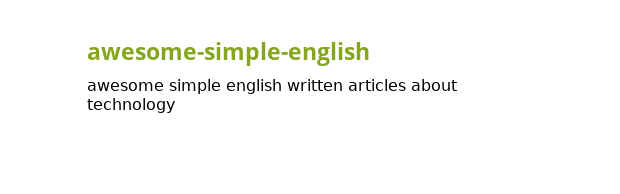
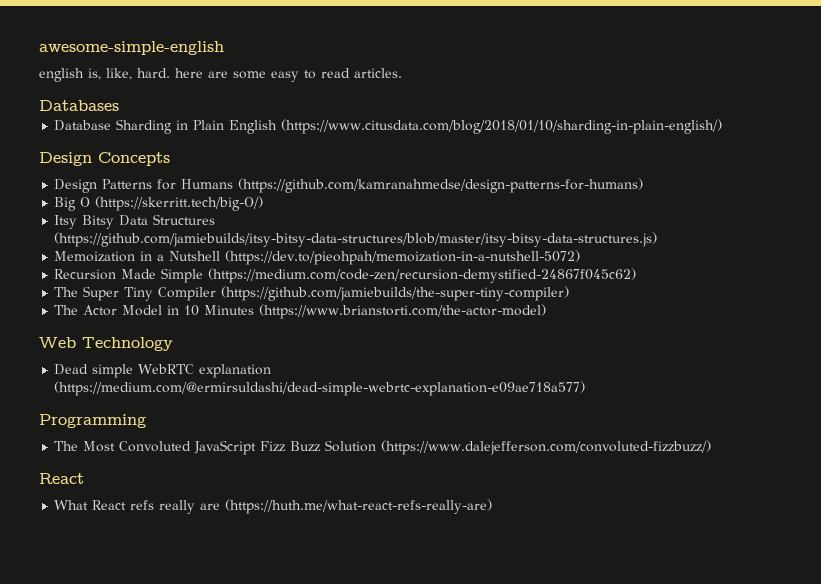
[87,79,457,94] [87,98,175,113] awesome simple english written articles about technology -> [39,68,402,82] [39,100,119,111] [54,119,723,134] [39,152,170,166] [54,178,644,193] [54,196,264,211] [54,214,216,229] [54,232,658,247] [54,250,581,265] [54,268,637,283] [54,286,570,301] [54,304,547,319] [39,337,173,351] [54,364,272,378] [54,381,586,396] [39,414,146,428] [54,440,712,455] [39,473,84,484] [54,499,493,514] english is, like, hard. here are some easy to read articles. // Databases // Database Sharding in Plain English (https://www.citusdata.com/blog/2018/01/10/sharding-in-plain-english/) // Design Concepts // Design Patterns for Humans (https://github.com/kamranahmedse/design-patterns-for-humans) // Big O (https://skerritt.tech/big-O/) // Itsy Bitsy Data Structures (https://github.com/jamiebuilds/itsy-bitsy-data-structures/blob/master/itsy-bitsy-data-structures.js) // Memoization in a Nutshell (https://dev.to/pieohpah/memoization-in-a-nutshell-5072) // Recursion Made Simple (https://medium.com/code-zen/recursion-demystified-24867f045c62) // The Super Tiny Compiler (https://github.com/jamiebuilds/the-super-tiny-compiler) // The Actor Model in 10 Minutes (https://www.brianstorti.com/the-actor-model) // Web Technology // Dead simple WebRTC explanation (https://medium.com/@ermirsuldashi/dead-simple-webrtc-explanation-e09ae718a577) // Programming // The Most Convoluted JavaScript Fizz Buzz Solution (https://www.dalejefferson.com/convoluted-fizzbuzz/) // React // What React refs really are (https://huth.me/what-react-refs-really-are)

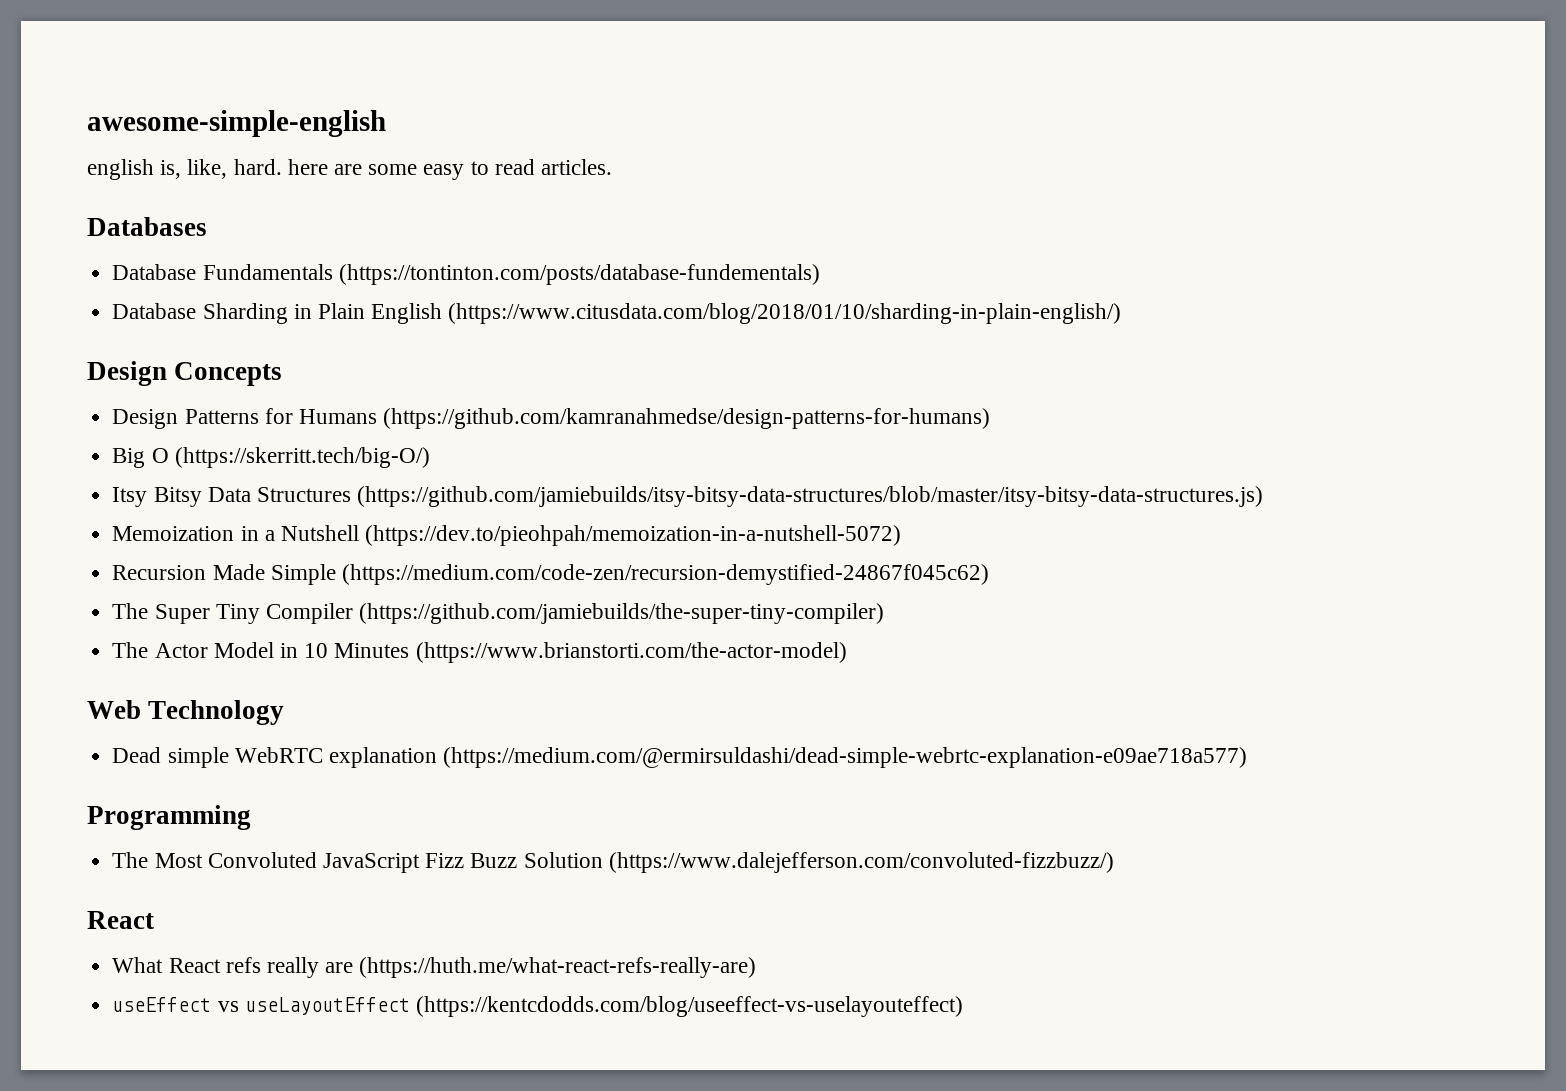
(119, 105) none -> [112,264,820,285] // Database Fundamentals (https://tontinton.com/posts/database-fundementals)
(493, 506) none -> [112,996,963,1017] // useEffect vs useLayoutEffect (https://kentcdodds.com/blog/useeffect-vs-uselayouteffect)

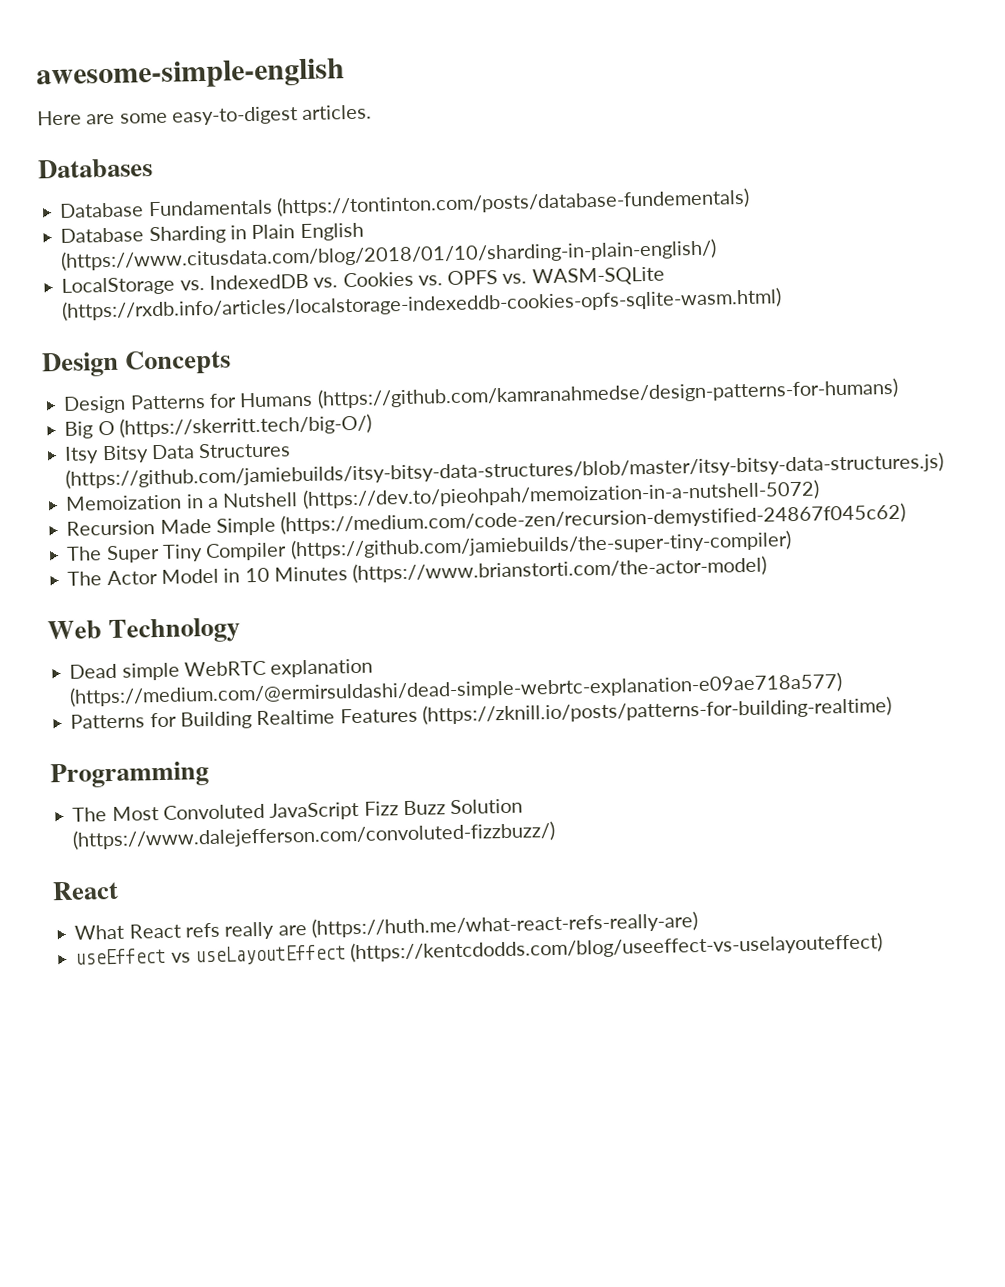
[87,159,535,180] english is, like, hard. here are some easy to read -> [37,106,298,126] Here are some easy-to-digest
(1122, 313) none -> [61,266,665,296] [61,287,783,321] // LocalStorage vs. IndexedDB vs. Cookies vs. OPFS vs. WASM-SQLite (https://rxdb.info/articles/localstorage-indexeddb-cookies-opfs-sqlite-wasm.html)
(1248, 757) none -> [70,696,892,730] // Patterns for Building Realtime Features (https://zknill.io/posts/patterns-for-building-realtime)

